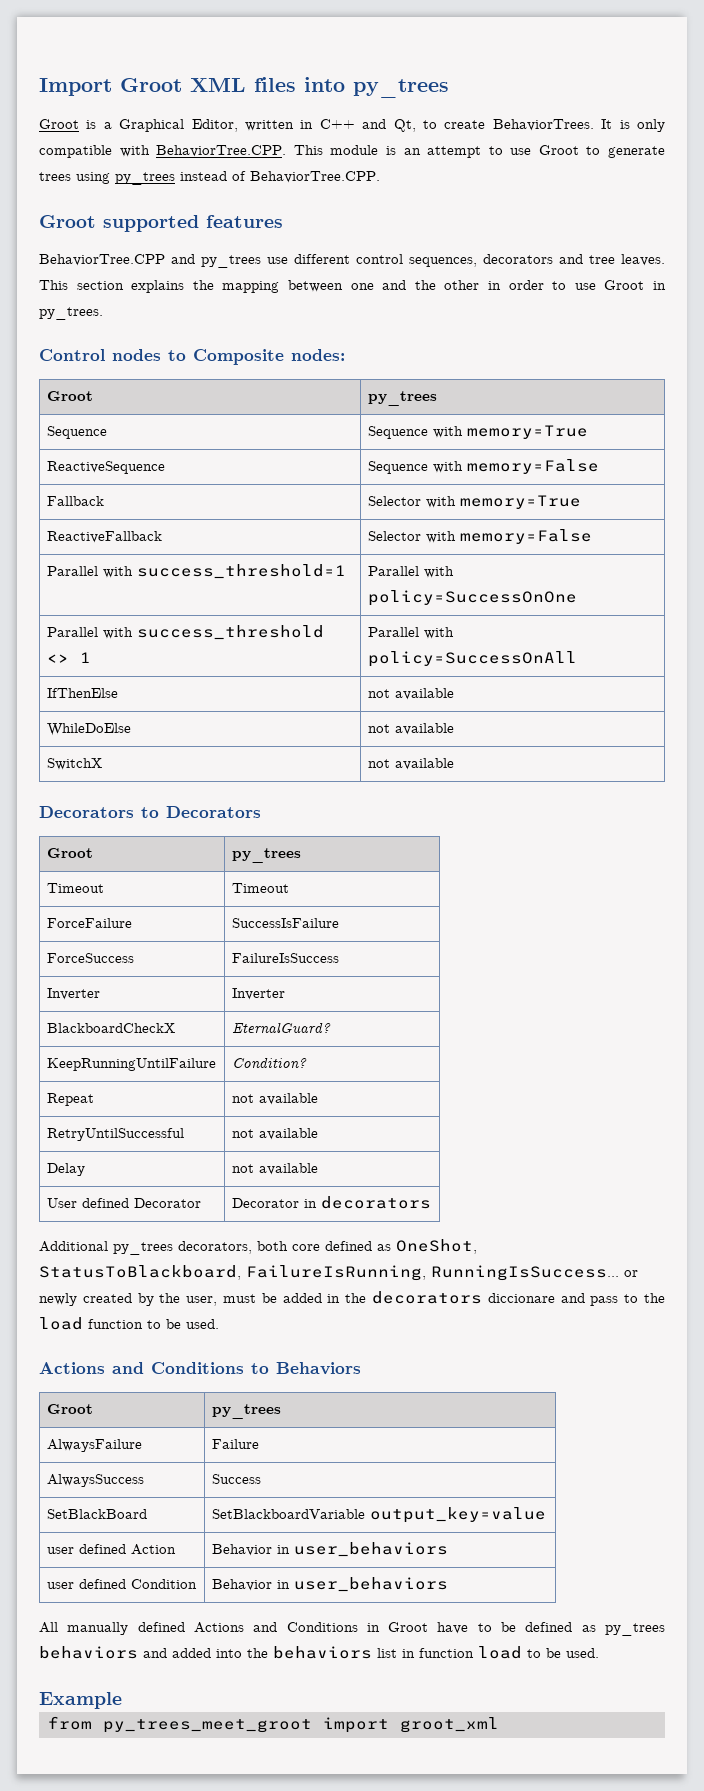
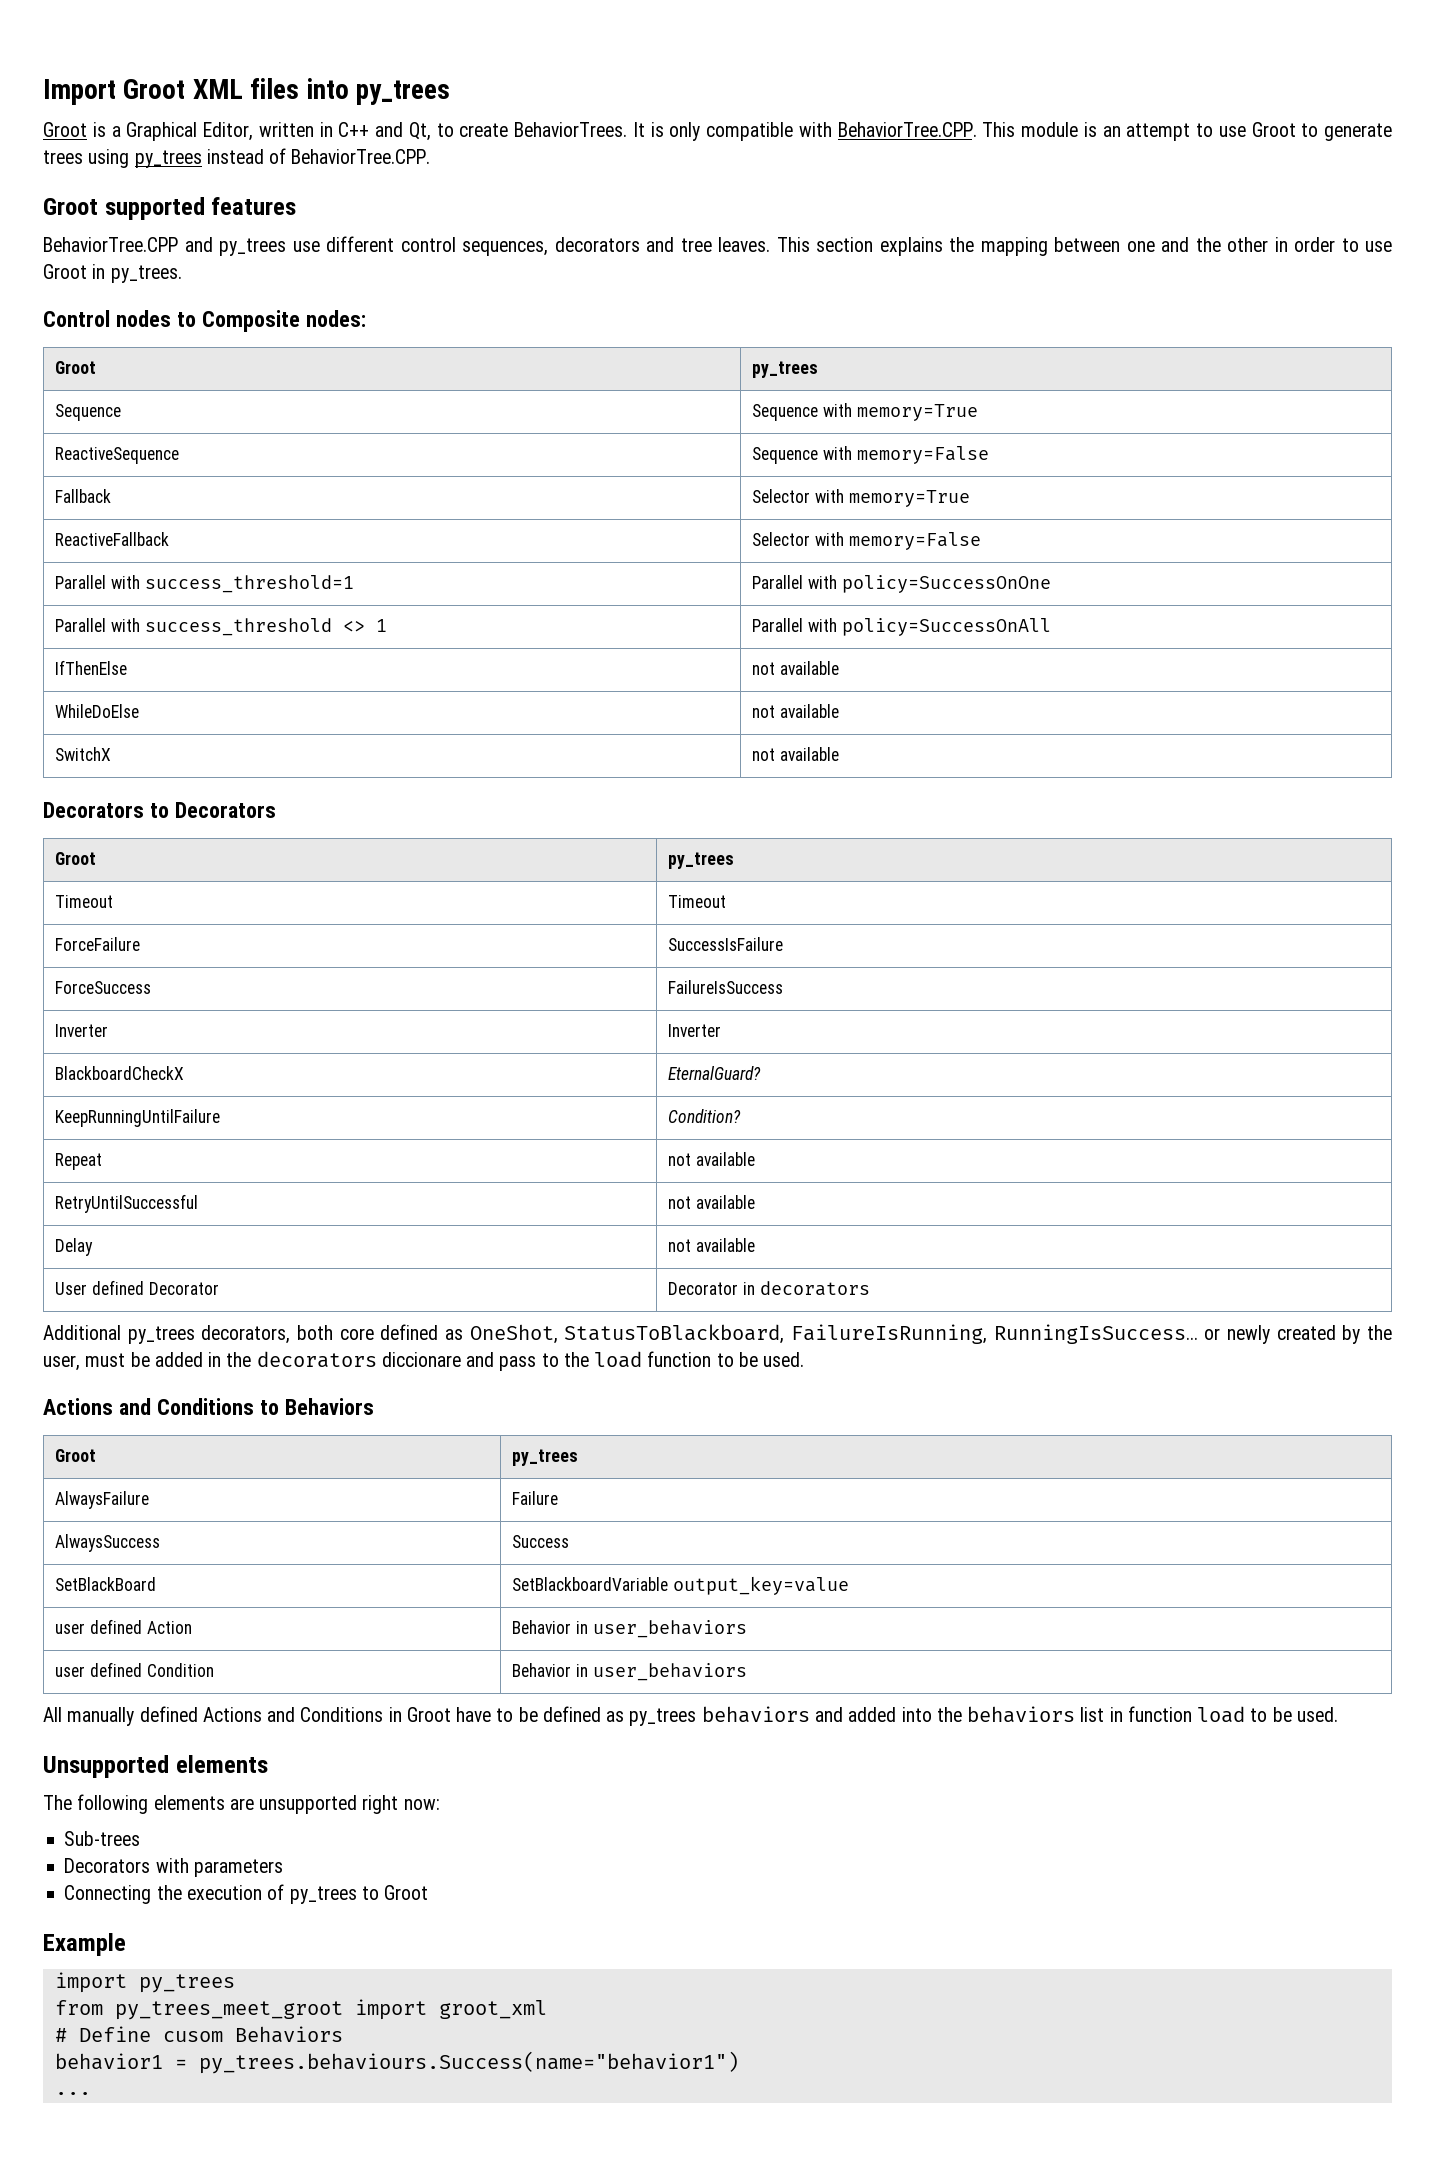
(599, 1653) none -> [43,1755,268,1778] [43,1794,440,1814] [64,1831,141,1846] [64,1858,283,1877] [64,1884,429,1904] // Unsupported elements // The following elements are unsupported right now: // Sub-trees // Decorators with parameters // Connecting the execution of py_trees to Groot
(122, 1700) none -> [54,1972,235,1993] // import py_trees
(499, 1725) none -> [54,2026,343,2043] [54,2051,739,2074] [54,2092,91,2095] // # Define cusom Behaviors // behavior1 = py_trees.behaviours.Success(name="behavior1") // ...

